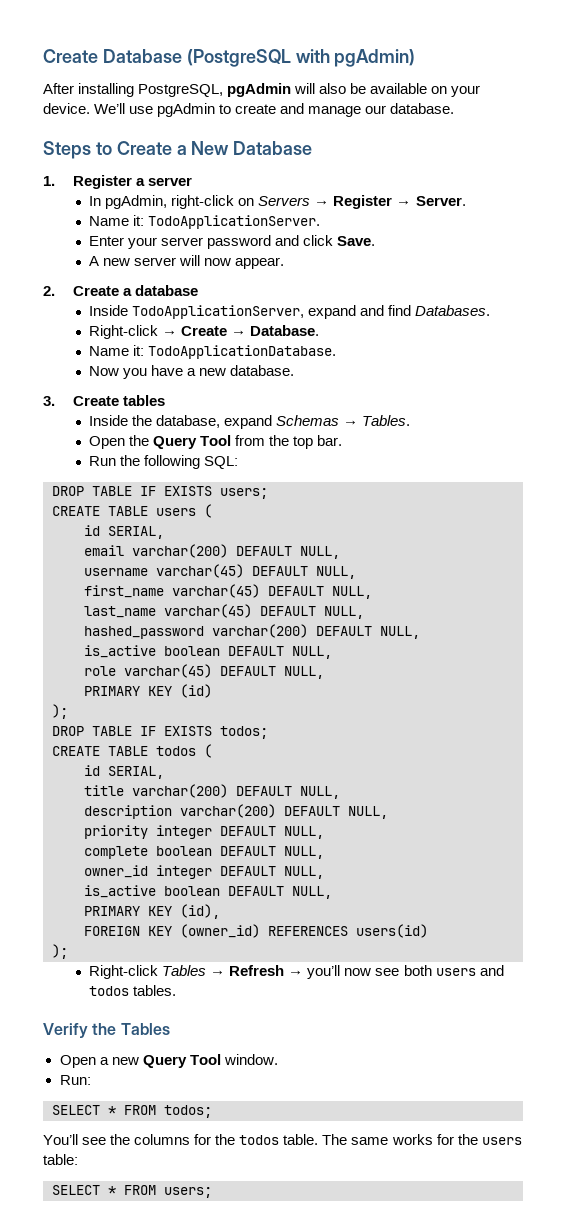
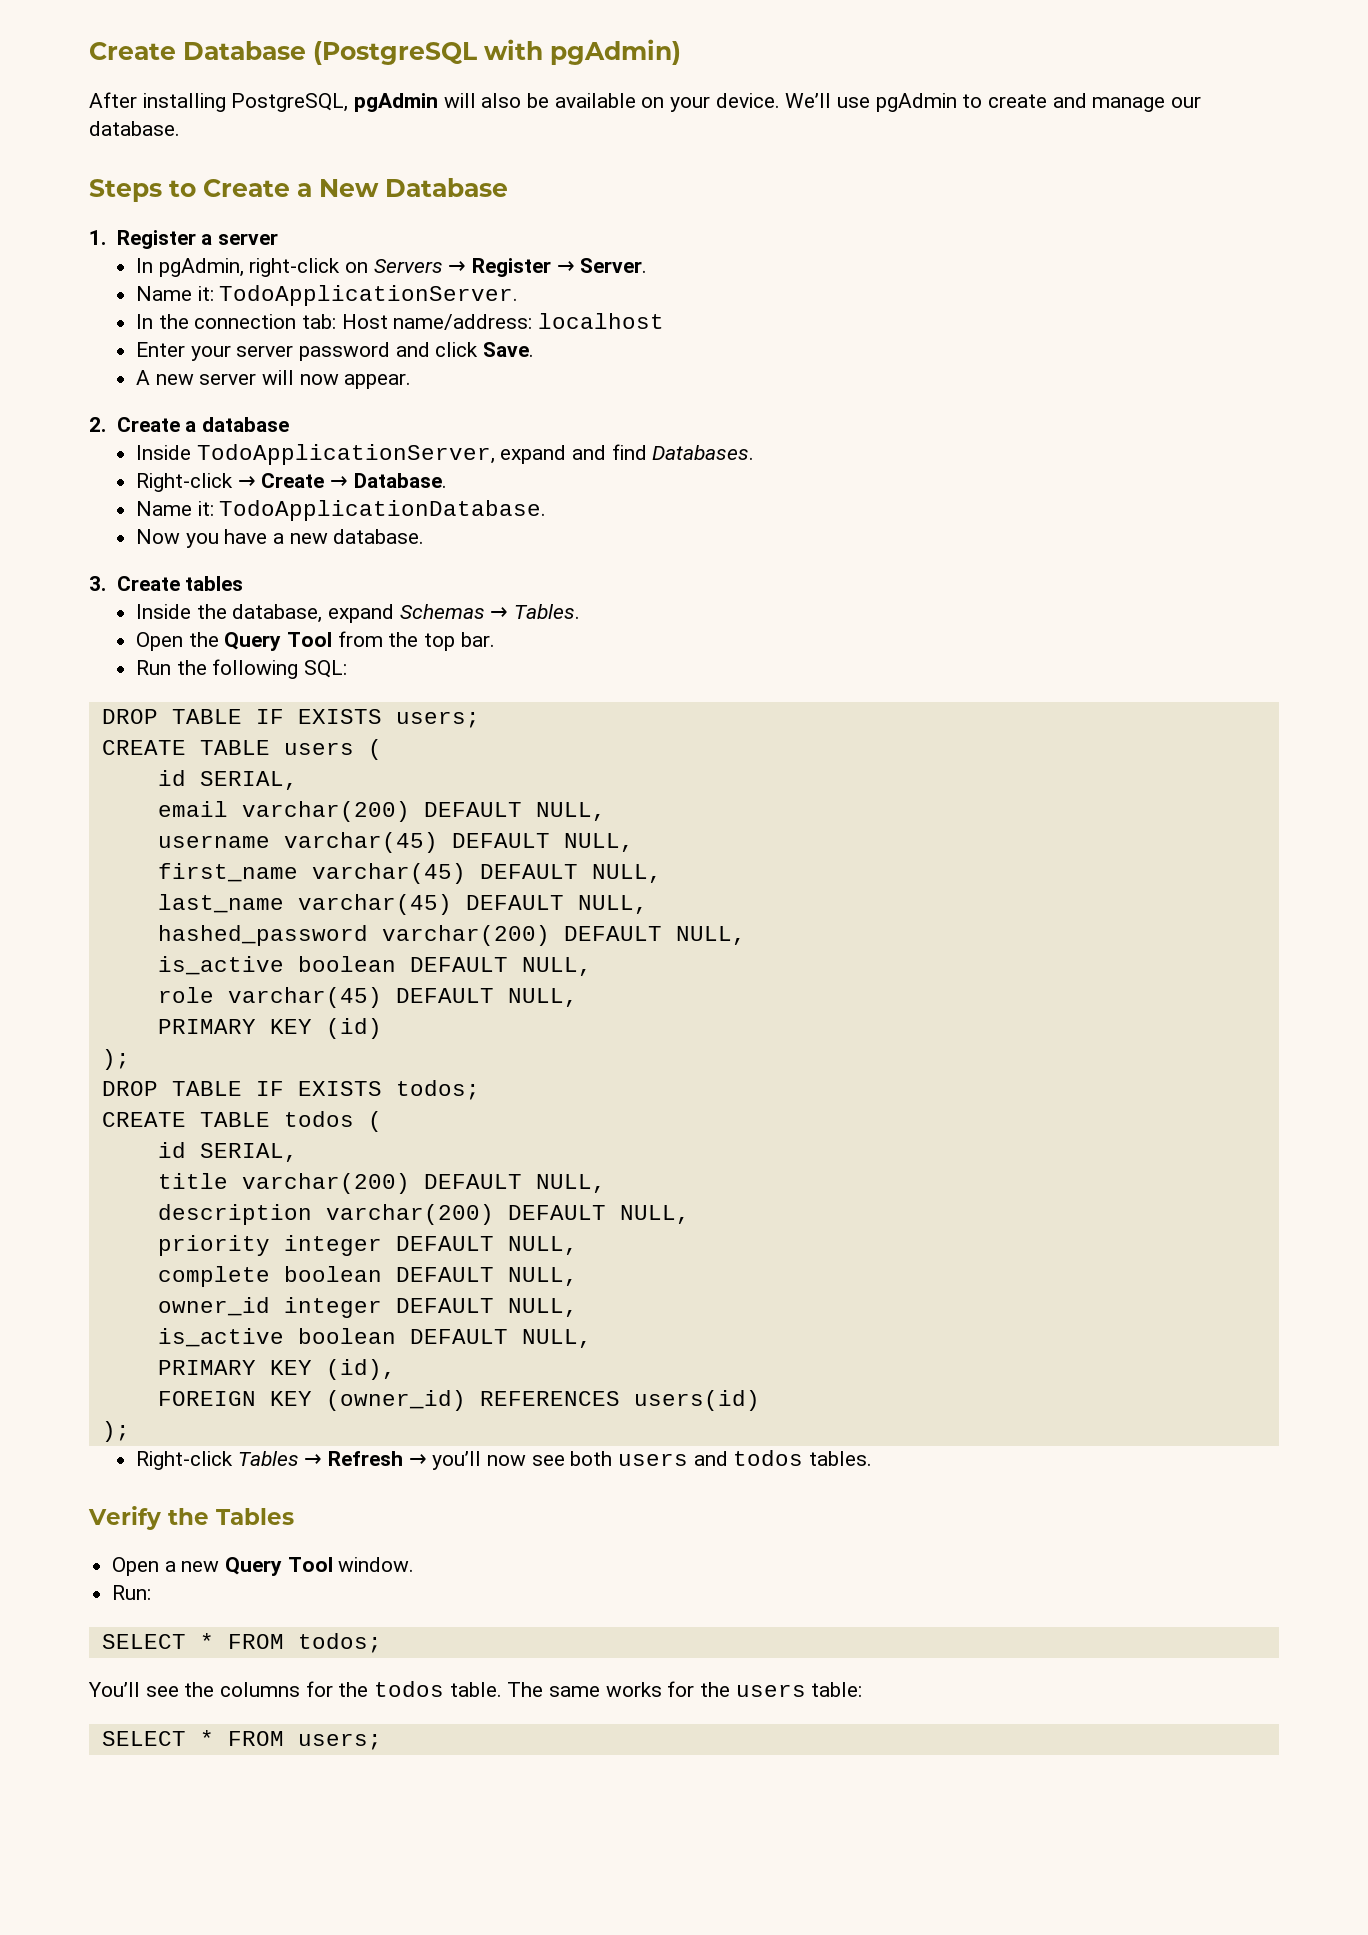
(321, 222) none -> [135,313,664,330] // In the connection tab: Host name/address: localhost

